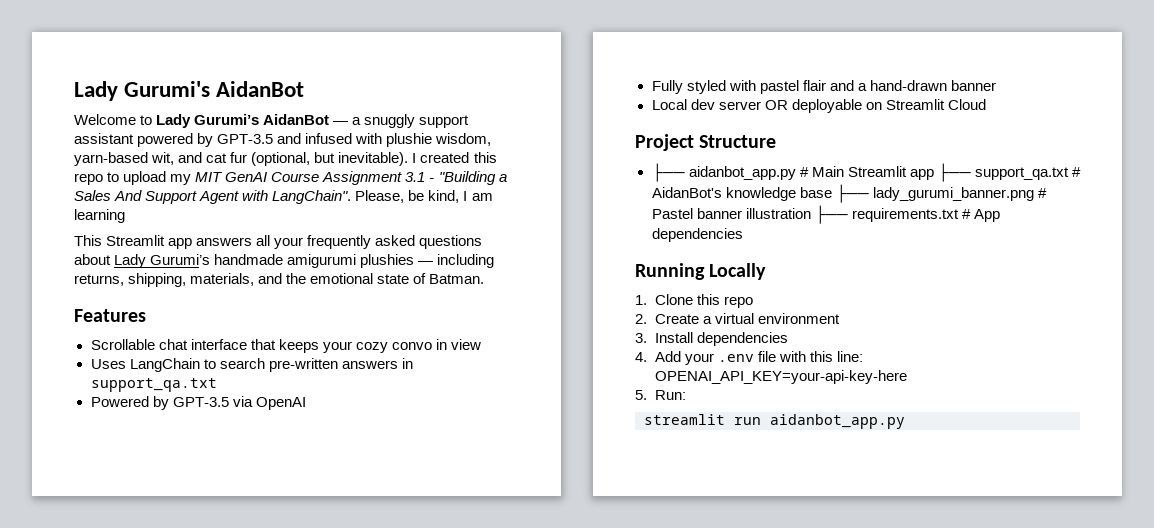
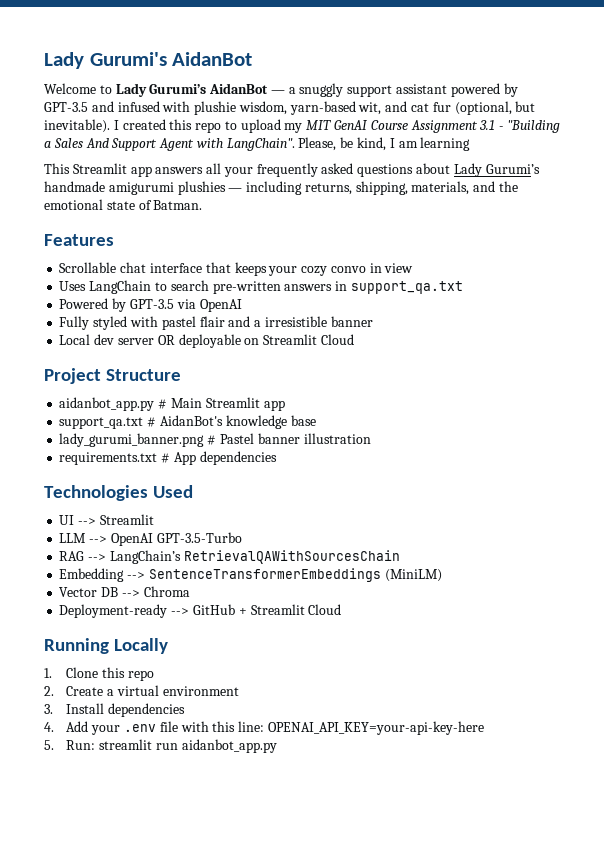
[869,80,947,91] hand-drawn -> [264,316,327,327] irresistible
[651,163,685,182] ├── -> (181, 375) none
[937,163,971,182] ├── -> (285, 405) //
[835,184,869,203] ├── -> (316, 420) //
[814,205,848,224] ├── -> (371, 438) //
(743, 235) none -> [44,485,193,501] [59,514,154,525] [59,532,242,546] [59,550,400,564] [59,568,442,582] [59,586,190,597] [59,604,342,618] // Technologies Used // UI --> Streamlit // LLM --> OpenAI GPT-3.5-Turbo // RAG --> LangChain’s RetrievalQAWithSourcesChain // Embedding --> SentenceTransformerEmbeddings (MiniLM) // Vector DB --> Chroma // Deployment-ready --> GitHub + Streamlit Cloud
(686, 395) // -> (96, 745) none

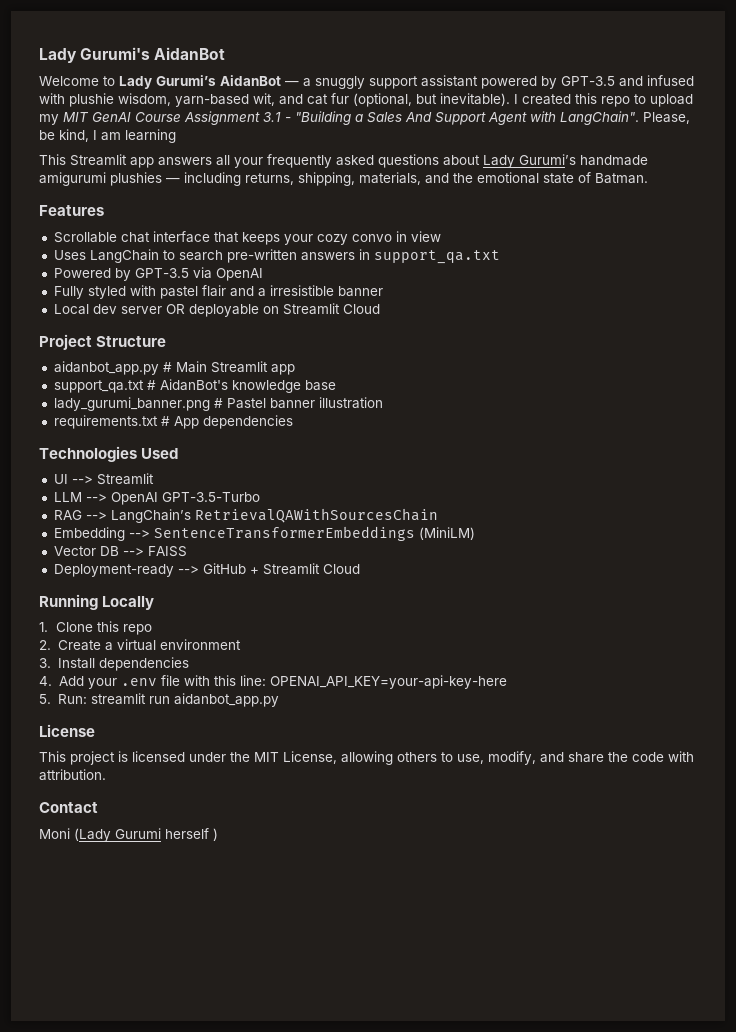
[143,586,190,597] Chroma -> [147,546,187,557] FAISS
(277, 746) none -> [39,724,95,737] [39,751,694,765] [39,769,106,781] [39,802,98,813] [39,828,218,842] // License // This project is licensed under the MIT License, allowing others to use, modify, and share the code with attribution. // Contact // Moni (Lady Gurumi herself )

